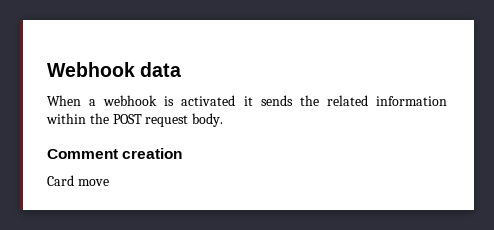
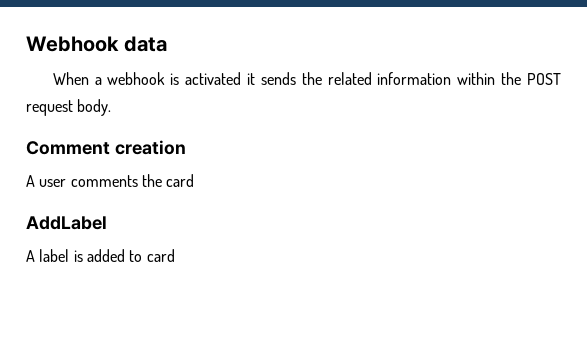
[47,175,109,186] Card move -> [26,174,195,187] [26,216,107,230] [26,249,175,262] A user comments the card // AddLabel // A label is added to card

